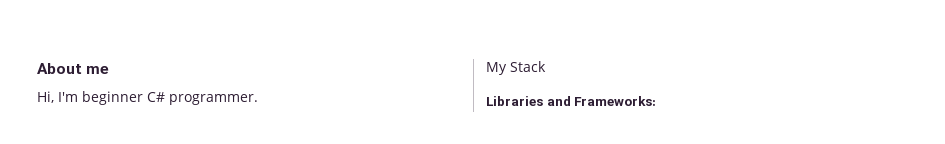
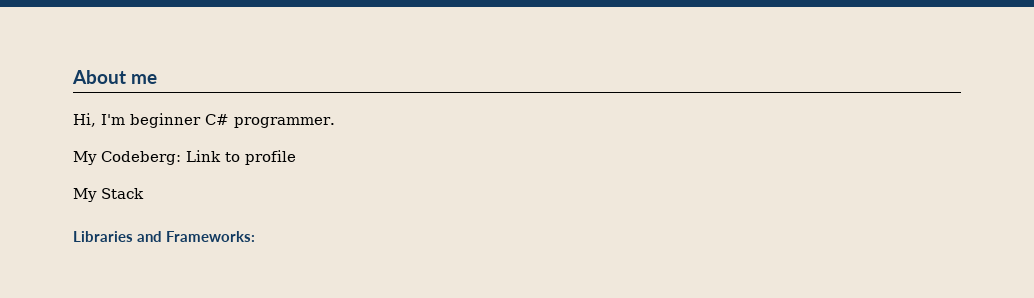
(258, 99) none -> [73,150,296,165] // My Codeberg: Link to profile

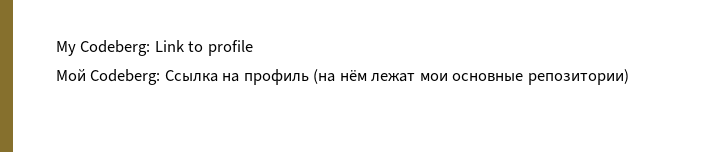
[72,70,158,84] [73,113,335,128] About me // Hi, I'm beginner C# programmer. // -> (56, 48) none
[73,188,144,202] [73,231,256,242] My Stack // Libraries and Frameworks: -> [56,69,629,85] Мой Codeberg: Ссылка на профиль (на нём лежат мои основные репозитории)

